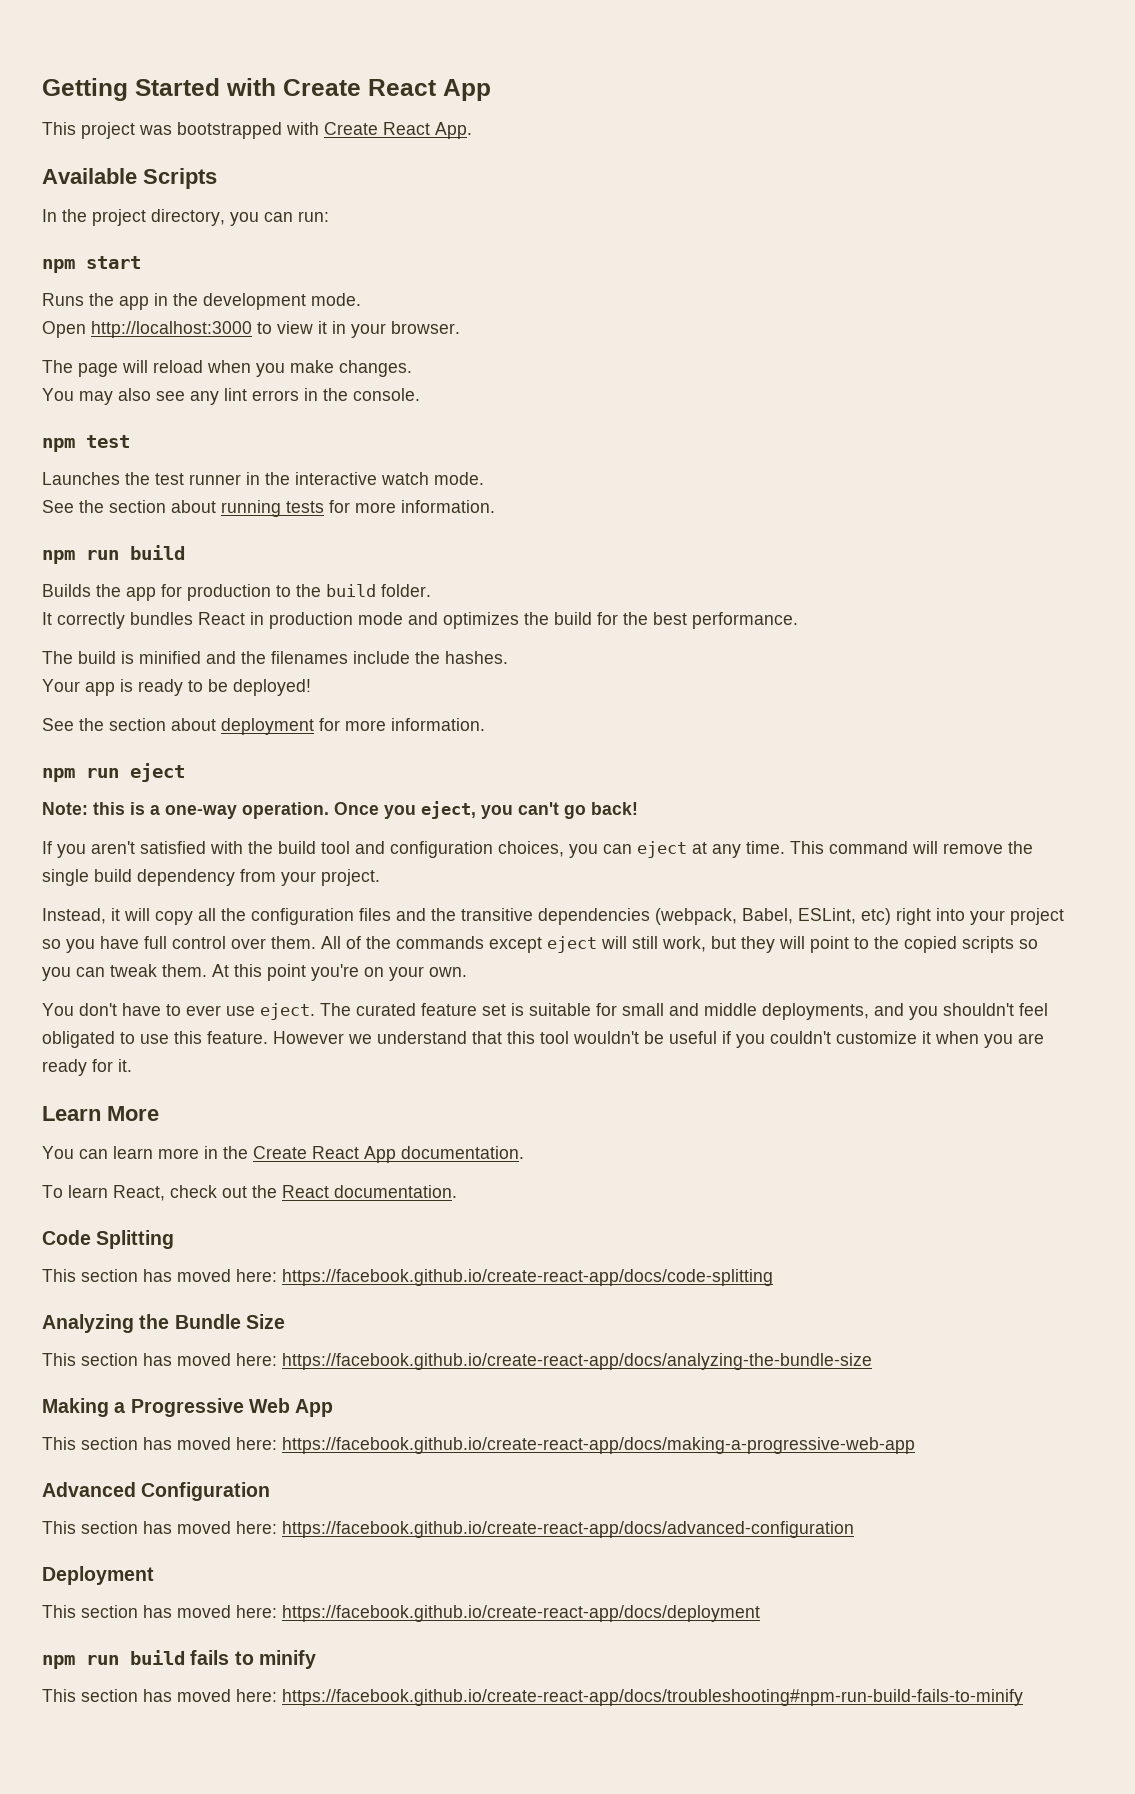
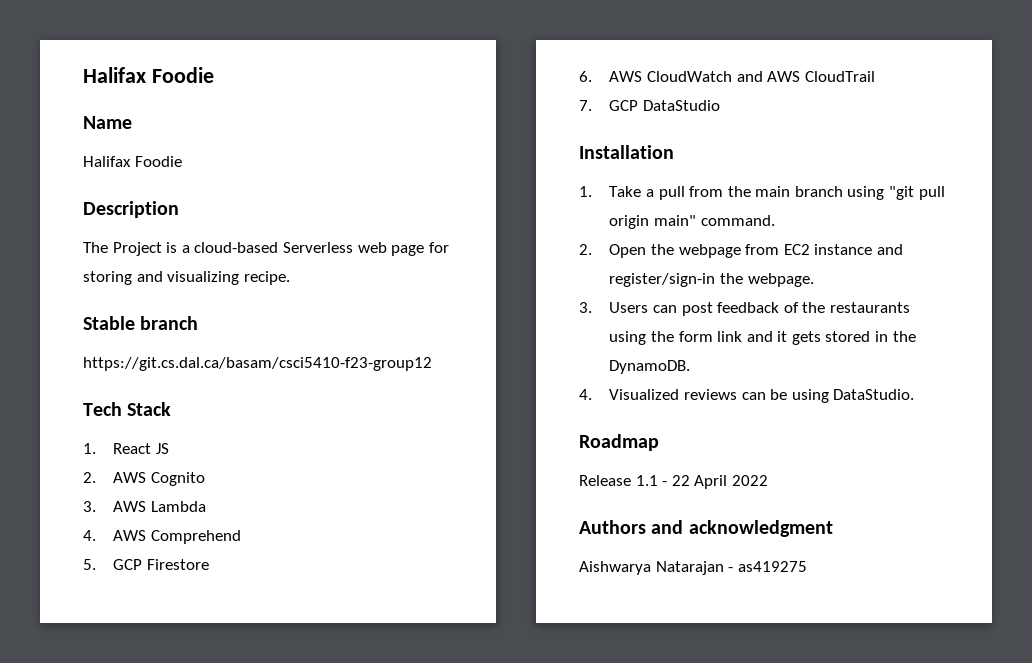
[42,78,491,101] [42,122,472,139] [42,168,217,189] [42,209,329,226] [42,256,141,273] [42,293,361,310] [42,321,460,338] [42,360,412,377] [42,388,420,405] [42,435,130,452] [42,472,484,485] [42,500,495,517] [42,545,185,564] [42,584,431,601] [42,612,798,629] [42,651,508,664] [42,679,311,696] [42,718,485,735] [42,763,185,782] [42,801,638,819] [42,841,1033,858] [42,869,380,886] [42,908,1064,925] [42,936,1038,953] [42,964,467,981] [42,1003,1048,1020] [42,1031,1044,1048] [42,1059,132,1076] [42,1106,159,1121] [42,1146,524,1163] [42,1185,457,1201] [42,1230,175,1249] [42,1269,773,1286] [42,1314,285,1333] [42,1353,872,1370] [42,1398,334,1417] [42,1437,915,1454] [42,1482,271,1501] [42,1521,854,1538] [42,1566,154,1585] [42,1605,760,1622] [42,1650,316,1669] [42,1689,1023,1706] Getting Started with Create React App // This project was bootstrapped with Create React App. // Available Scripts // In the project directory, you can run: // npm start // Runs the app in the development mode. // Open http://localhost:3000 to view it in your browser. // The page will reload when you make changes. // You may also see any lint errors in the console. // npm test // Launches the test runner in the interactive watch mode. // See the section about running tests for more information. // npm run build // Builds the app for production to the build folder. // It correctly bundles React in production mode and optimizes the build for the best performance. // The build is minified and the filenames include the hashes. // Your app is ready to be deployed! // See the section about deployment for more information. // npm run eject // Note: this is a one-way operation. Once you eject, you can't go back! // If you aren't satisfied with the build tool and configuration choices, you can eject at any time. This command will remove the single build dependency from your project. // Instead, it will copy all the configuration files and the transitive dependencies (webpack, Babel, ESLint, etc) right into your project so you have full control over them. All of the commands except eject will still work, but they will point to the copied scripts so you can tweak them. At this point you're on your own. // You don't have to ever use eject. The curated feature set is suitable for small and middle deployments, and you shouldn't feel obligated to use this feature. However we understand that this tool wouldn't be useful if you couldn't customize it when you are ready for it. // Learn More // You can learn more in the Create React App documentation. // To learn React, check out the React documentation. // Code Splitting // This section has moved here: https://facebook.github.io/create-react-app/docs/code-splitting // Analyzing the Bundle Size // This section has moved here: https://facebook.github.io/create-react-app/docs/analyzing-the-bundle-size // Making a Progressive Web App // This section has moved here: https://facebook.github.io/create-react-app/docs/making-a-progressive-web-app // Advanced Configuration // This section has moved here: https://facebook.github.io/create-react-app/docs/advanced-configuration // Deployment // This section has moved here: https://facebook.github.io/create-react-app/docs/deployment // npm run build fails to minify // This section has moved here: https://facebook.github.io/create-react-app/docs/troubleshooting#npm-run-build-fails-to-minify -> [83,67,214,83] [83,116,132,129] [83,156,182,167] [83,201,179,218] [83,242,449,256] [83,271,290,285] [83,316,199,330] [83,357,432,371] [83,402,172,416] [83,443,169,454] [83,472,205,486] [83,501,206,512] [83,530,241,544] [83,559,209,570] [579,71,875,82] [579,100,720,111] [579,145,674,159] [579,186,945,200] [609,215,775,229] [579,244,903,258] [609,273,814,287] [579,302,910,316] [609,331,916,345] [609,360,691,374] [579,389,915,403] [579,434,659,451] [579,475,768,489] [579,520,833,537] [579,561,807,575] Halifax Foodie // Name // Halifax Foodie // Description // The Project is a cloud-based Serverless web page for storing and visualizing recipe. // Stable branch // https://git.cs.dal.ca/basam/csci5410-f23-group12 // Tech Stack // 1. React JS // 2. AWS Cognito // 3. AWS Lambda // 4. AWS Comprehend // 5. GCP Firestore // 6. AWS CloudWatch and AWS CloudTrail // 7. GCP DataStudio // Installation // 1. Take a pull from the main branch using "git pull origin main" command. // 2. Open the webpage from EC2 instance and register/sign-in the webpage. // 3. Users can post feedback of the restaurants using the form link and it gets stored in the DynamoDB. // 4. Visualized reviews can be using DataStudio. // Roadmap // Release 1.1 - 22 April 2022 // Authors and acknowledgment // Aishwarya Natarajan - as419275

